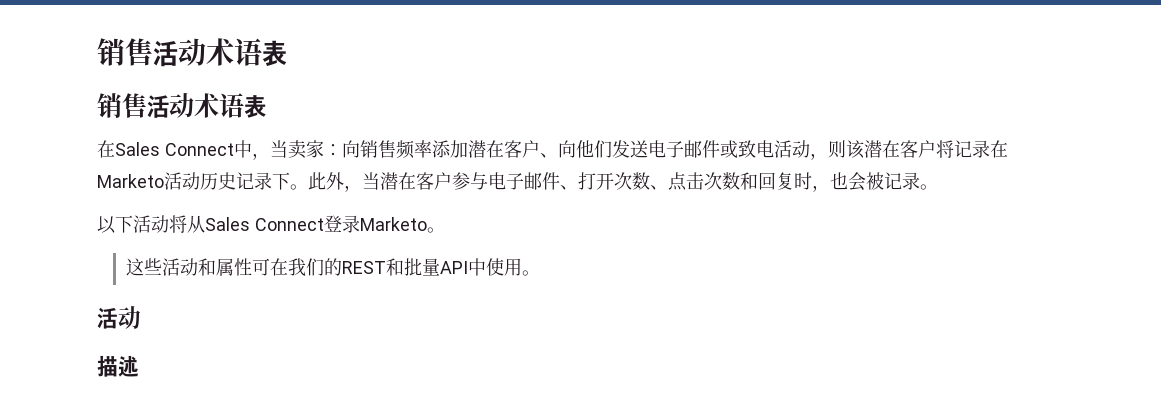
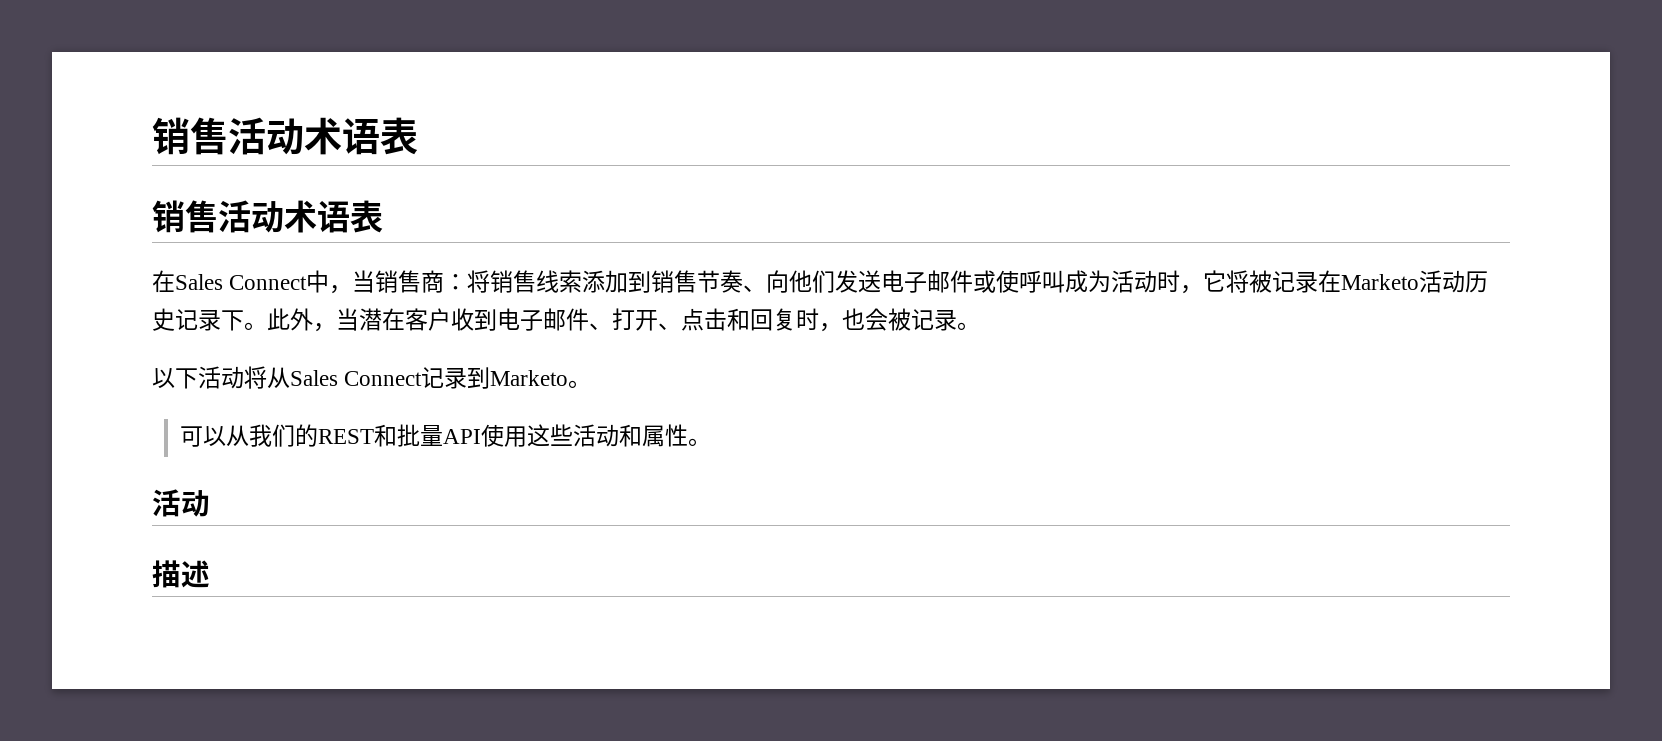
[287,140,540,159] 卖家：向销售频率添加潜在客户 -> [375,270,744,293] 销售商：将销售线索添加到销售节奏
[737,140,954,160] 致电活动，则该潜在客户将 -> [996,270,1273,294] 使呼叫成为活动时，它将被
[452,172,488,190] 参与 -> [451,308,497,331] 收到
[614,172,740,191] 次数、点击次数 -> [658,308,727,331] 、点击
[323,215,360,233] 登录 -> [421,367,491,389] 记录到
[125,258,288,276] 这些活动和属性可在 -> [180,425,250,447] 可以从
[467,258,522,276] 中使用 -> [481,424,689,447] 使用这些活动和属性

